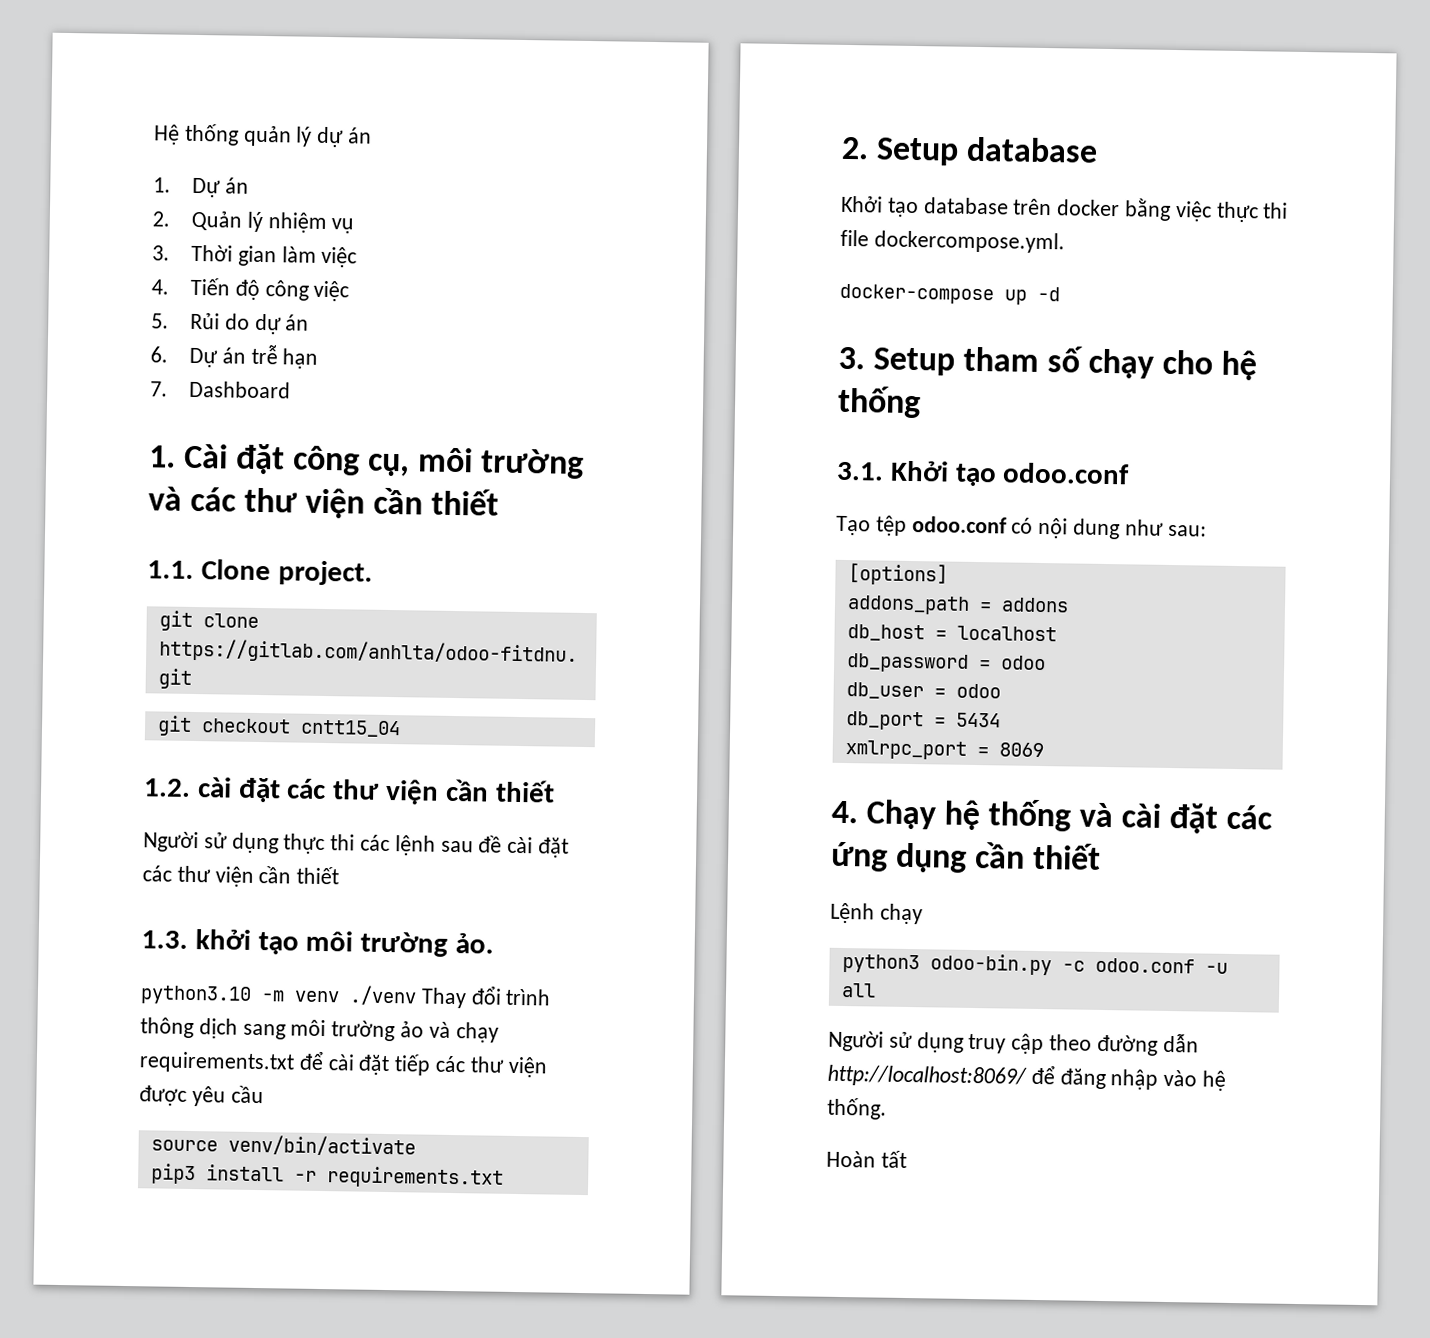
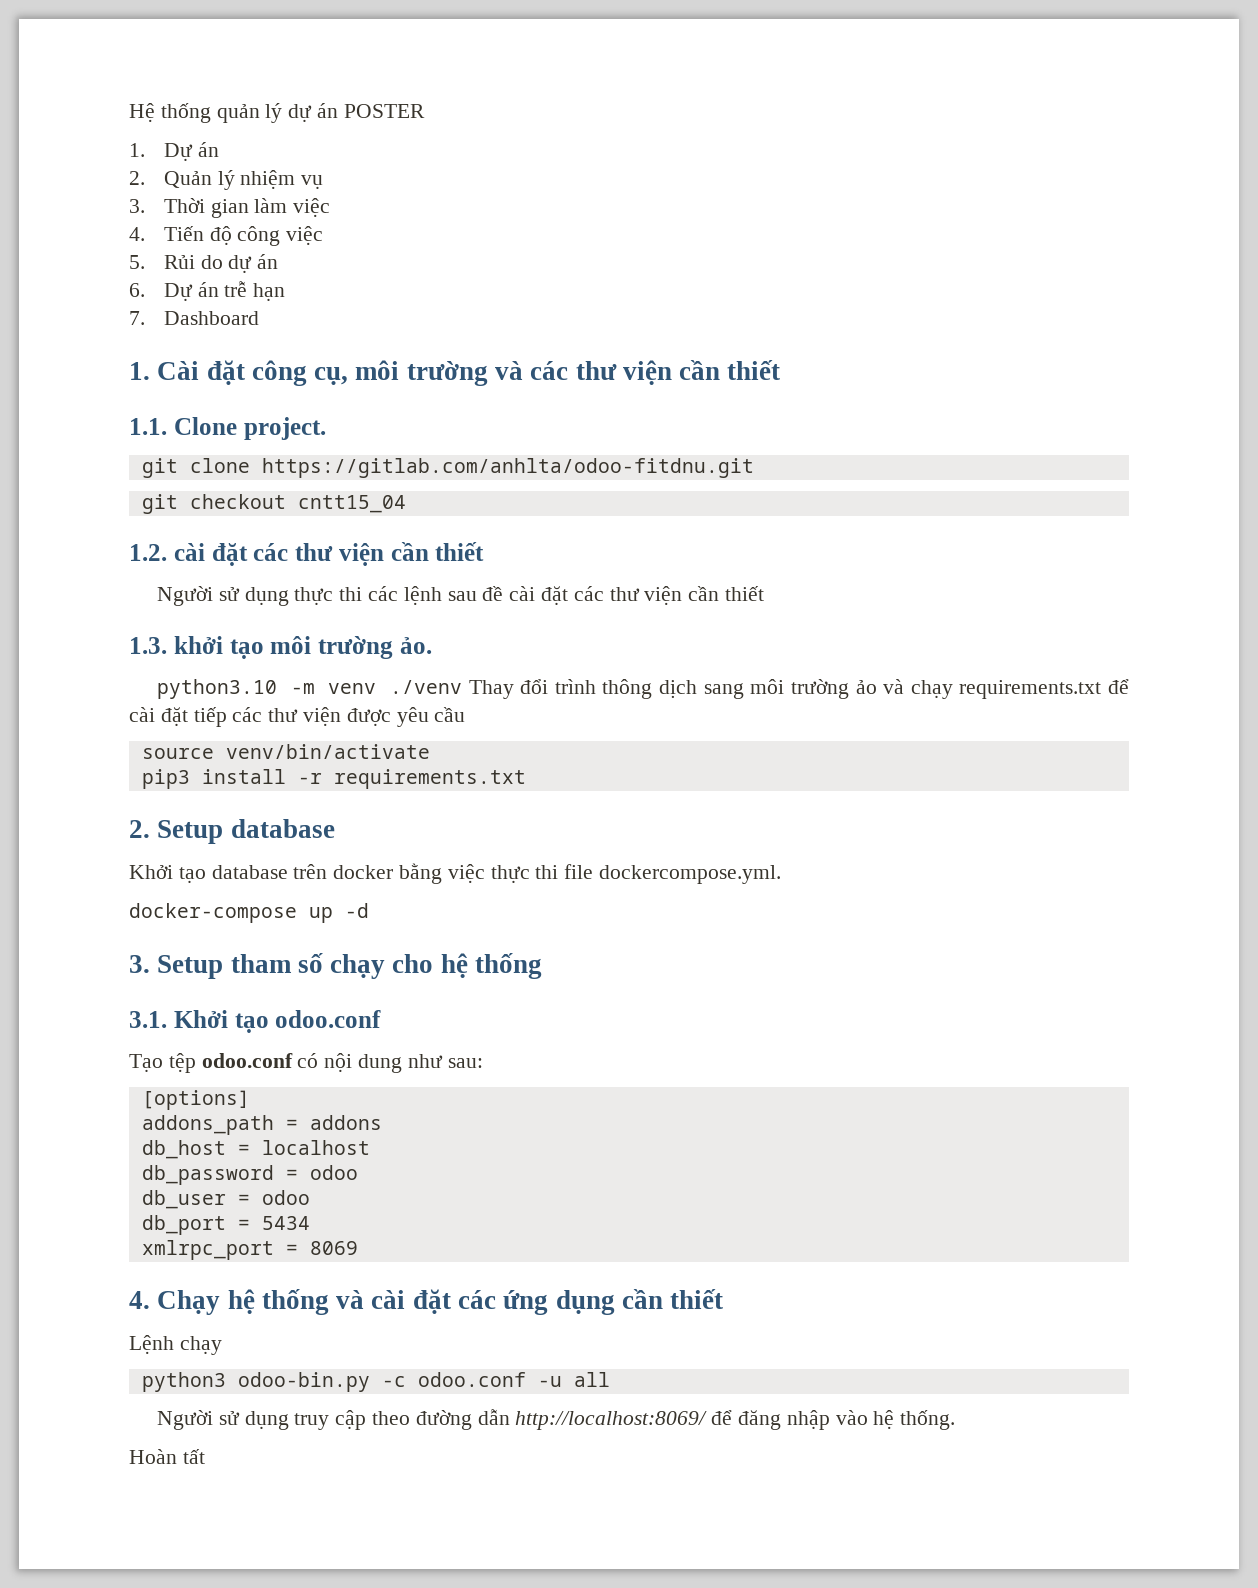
(373, 135) none -> [343,104,425,118] POSTER

